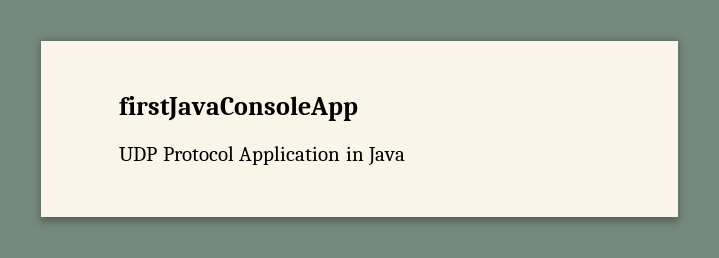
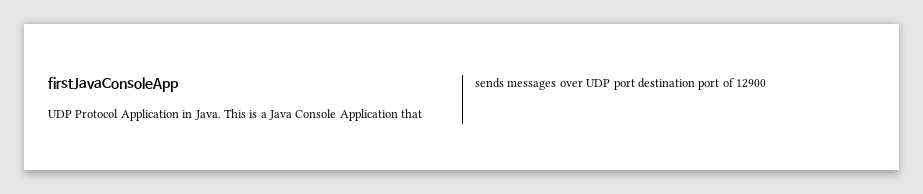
[368,147,406,166] Java -> [194,109,423,121] [475,78,766,90] Java. This is a Java Console Application that sends messages over UDP port destination port of 12900

